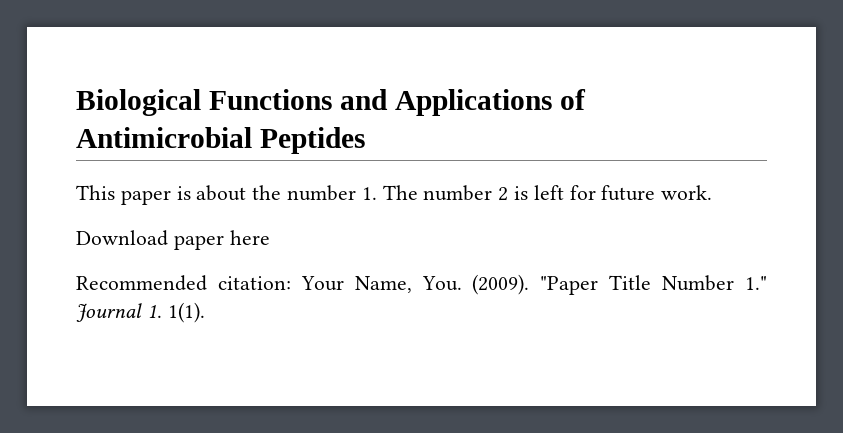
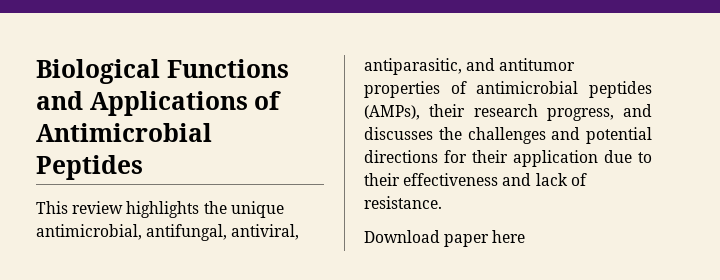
[120,185,713,205] [76,230,270,250] [76,274,768,295] [76,302,205,323] paper is about the number 1. The number 2 is left for future work. // Download paper here // Recommended citation: Your Name, You. (2009). "Paper Title Number 1." Journal 1. 1(1). -> [72,201,284,218] [36,224,300,241] [364,58,576,75] [364,81,652,98] [364,104,652,121] [364,127,652,144] [364,150,652,167] [364,173,587,186] [364,196,442,209] [364,230,526,247] review highlights the unique antimicrobial, antifungal, antiviral, antiparasitic, and antitumor properties of antimicrobial peptides (AMPs), their research progress, and discusses the challenges and potential directions for their application due to their effectiveness and lack of resistance. // Download paper here

